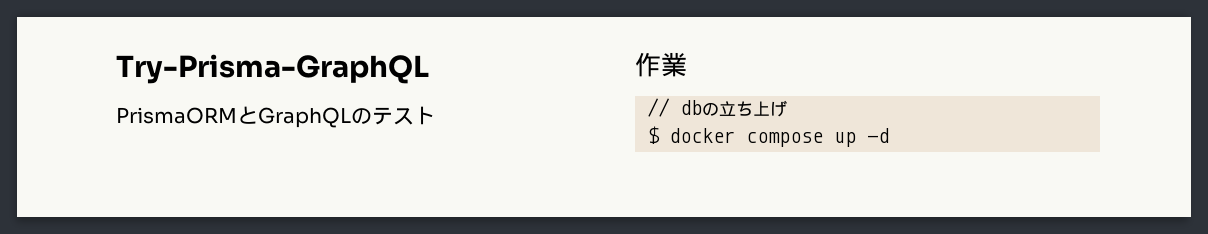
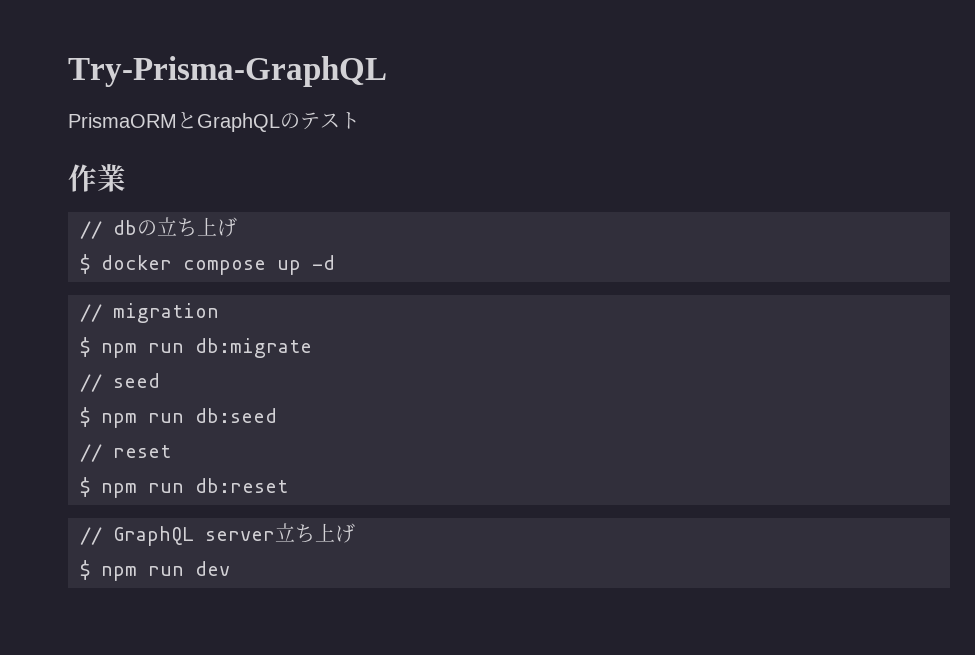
(890, 135) none -> [80,303,219,323] [80,337,312,358] [80,373,160,392] [80,407,277,428] [80,444,171,462] [80,477,288,498] [80,523,355,546] [80,560,230,581] // // migration // $ npm run db:migrate // // seed // $ npm run db:seed // // reset // $ npm run db:reset // // GraphQL server立ち上げ // $ npm run dev

